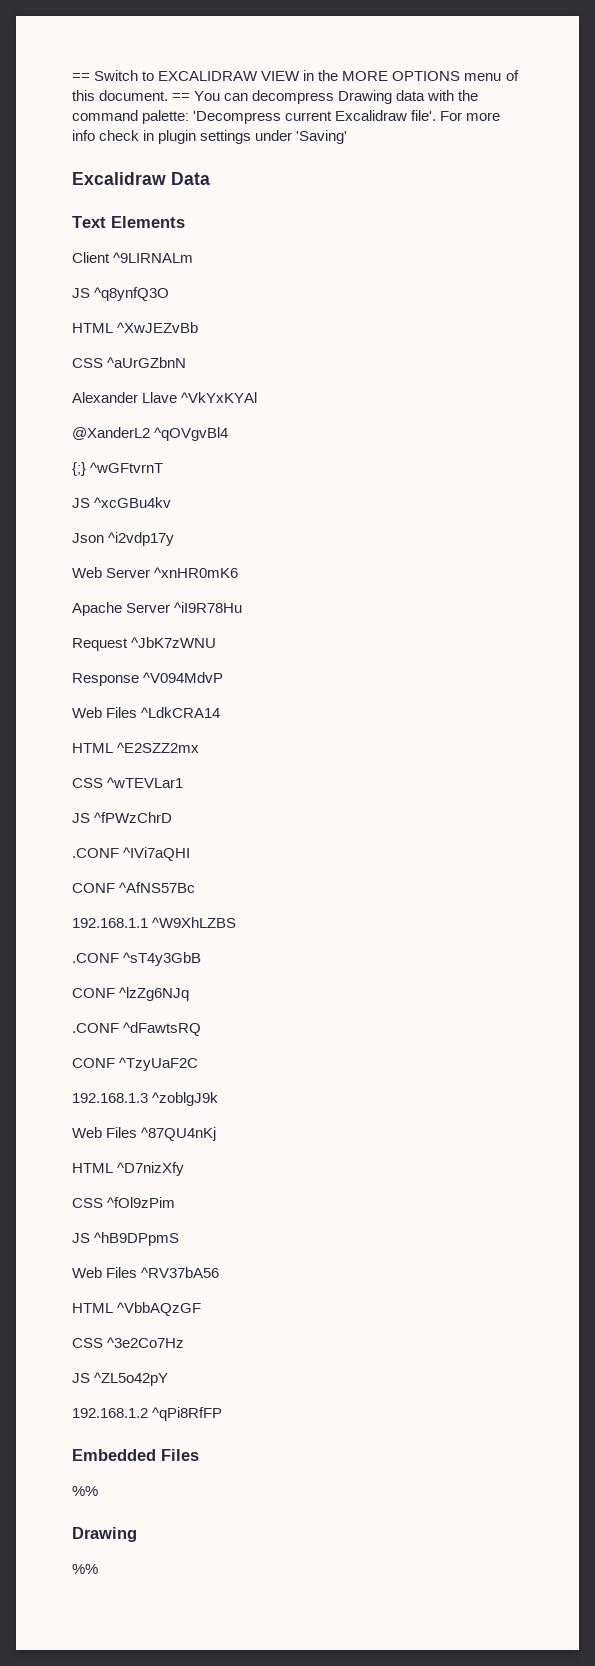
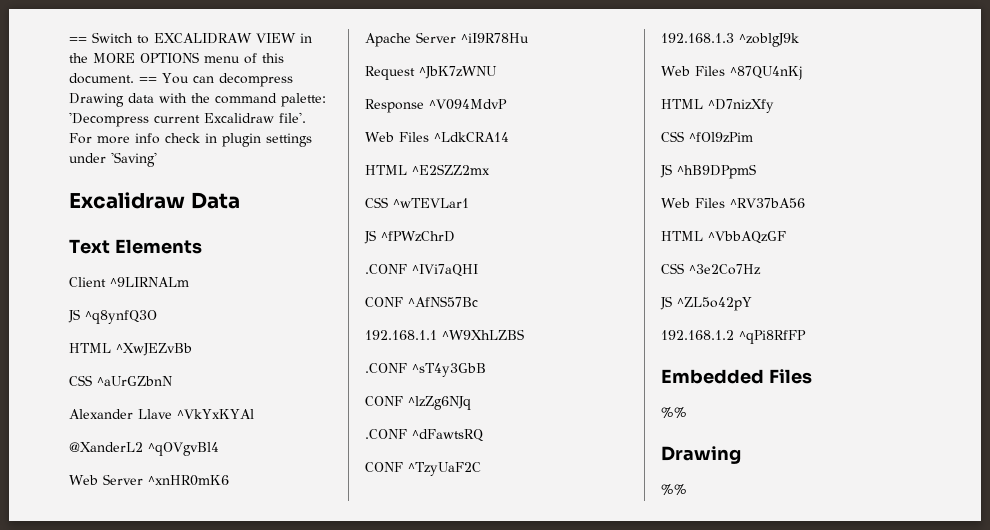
[72,462,164,476] [72,497,172,508] [72,532,175,546] // {;} ^wGFtvrnT // JS ^xcGBu4kv // Json ^i2vdp17y -> (219, 449) none

